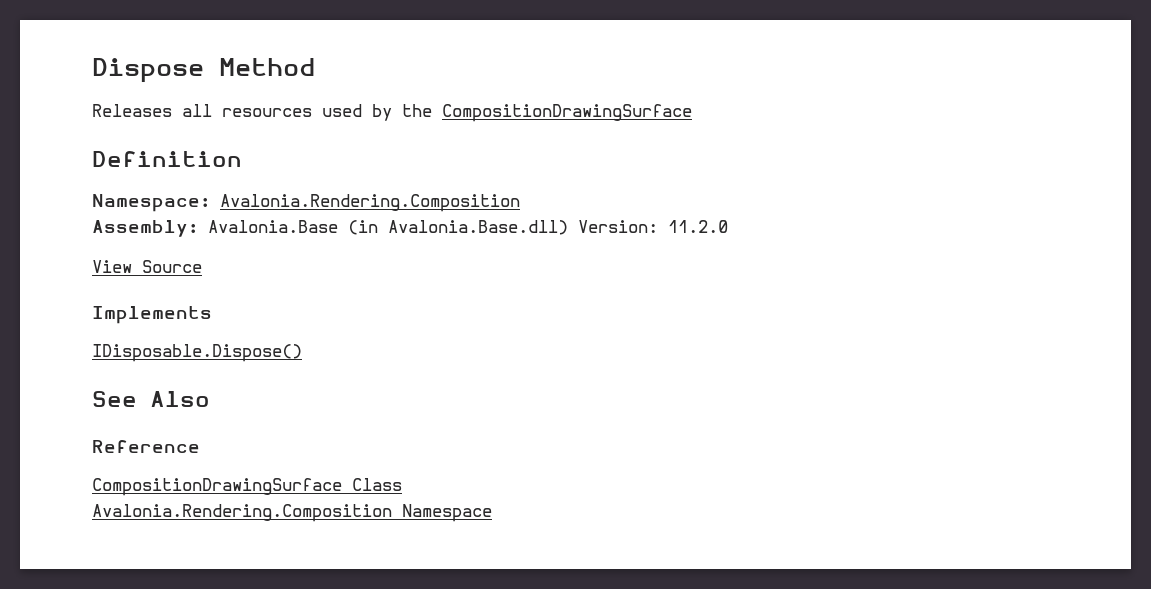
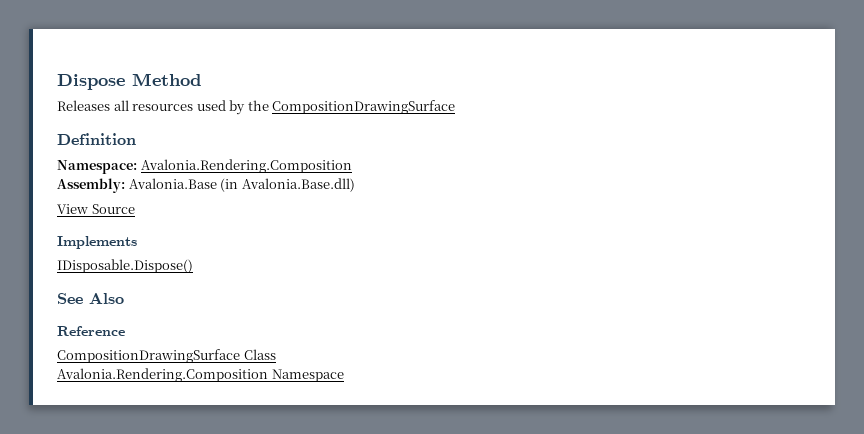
[578,220,728,233] Version: 11.2.0 -> (355, 185) none

